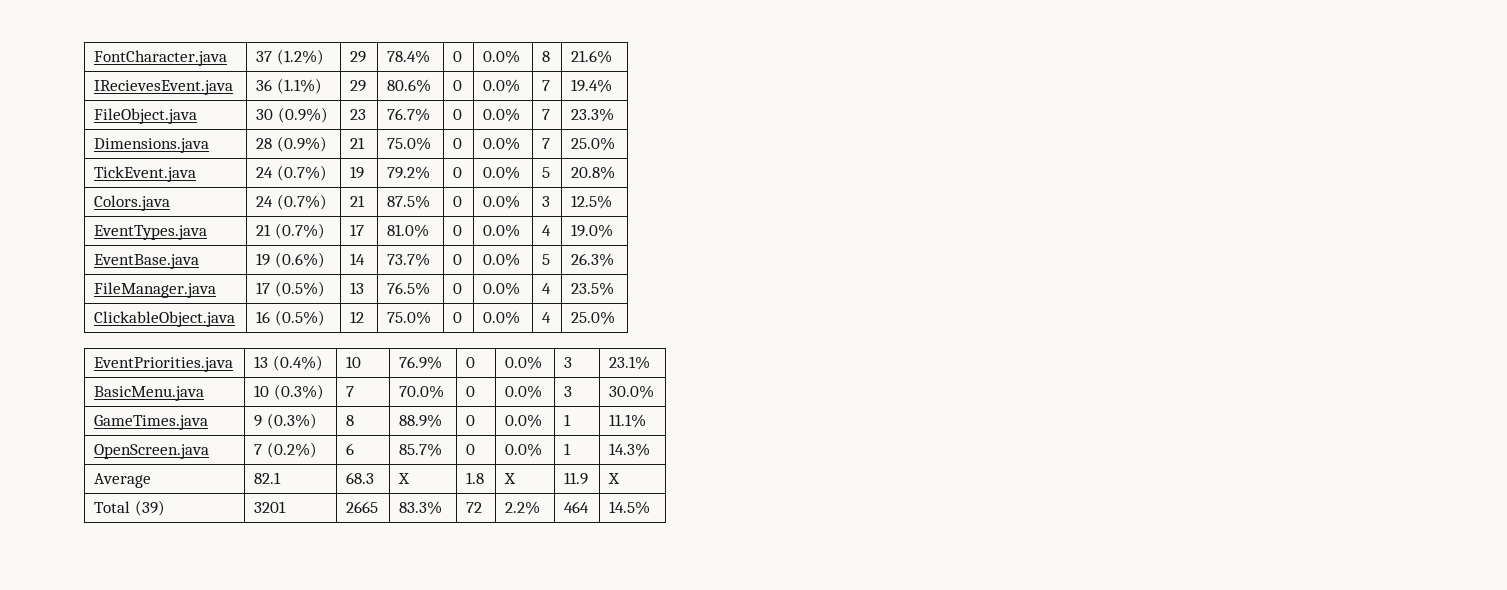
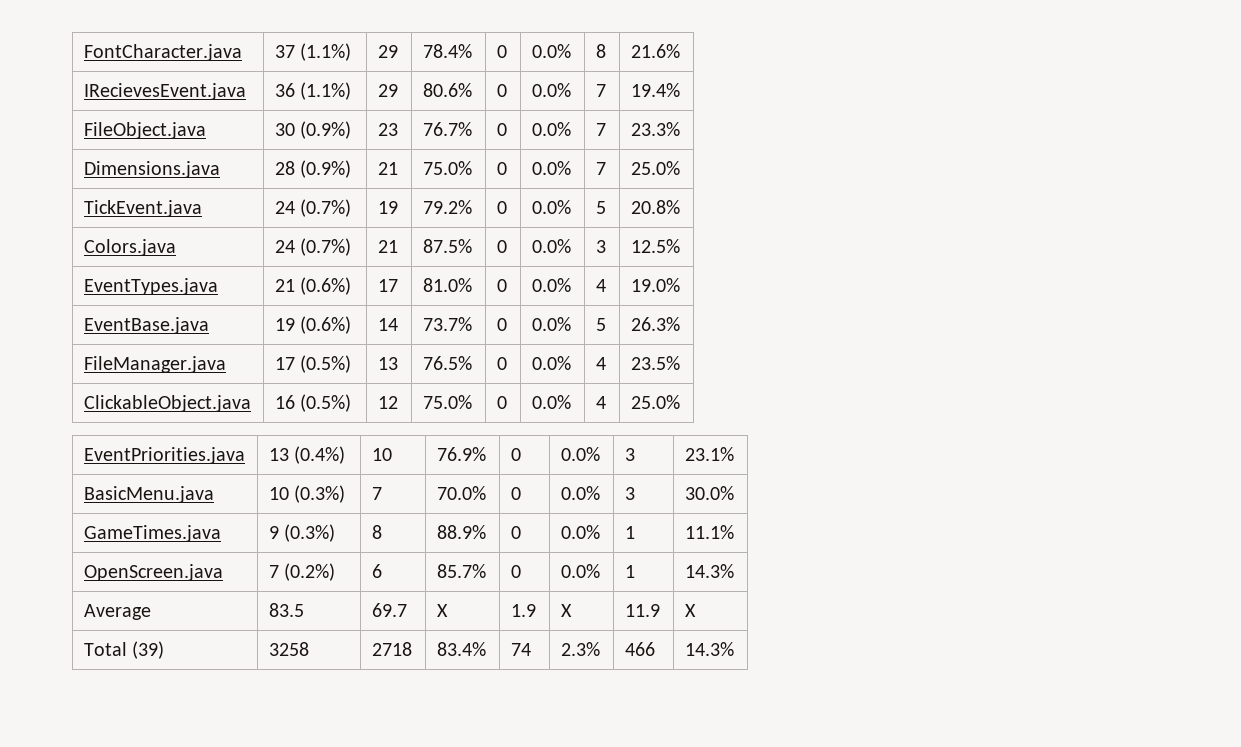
[276,49,324,65] (1.2%) -> [300,43,352,61] (1.1%)
[274,223,325,239] (0.7%) -> [300,277,352,295] (0.6%)
[254,472,282,484] [346,472,375,484] [398,473,411,484] [466,472,485,484] 82.1 | 68.3 | X | 1.8 -> [268,603,304,617] [371,603,407,617] [436,604,448,617] [510,604,536,617] 83.5 | 69.7 | X | 1.9
[254,501,287,513] [346,501,379,513] [399,501,443,515] [466,502,483,513] [505,501,541,515] [564,501,590,513] [609,501,651,515] 3201 | 2665 | 83.3% | 72 | 2.2% | 464 | 14.5% -> [268,642,309,656] [371,642,412,656] [436,642,486,656] [510,643,531,656] [560,642,600,656] [624,642,655,656] [684,642,734,656] 3258 | 2718 | 83.4% | 74 | 2.3% | 466 | 14.3%

